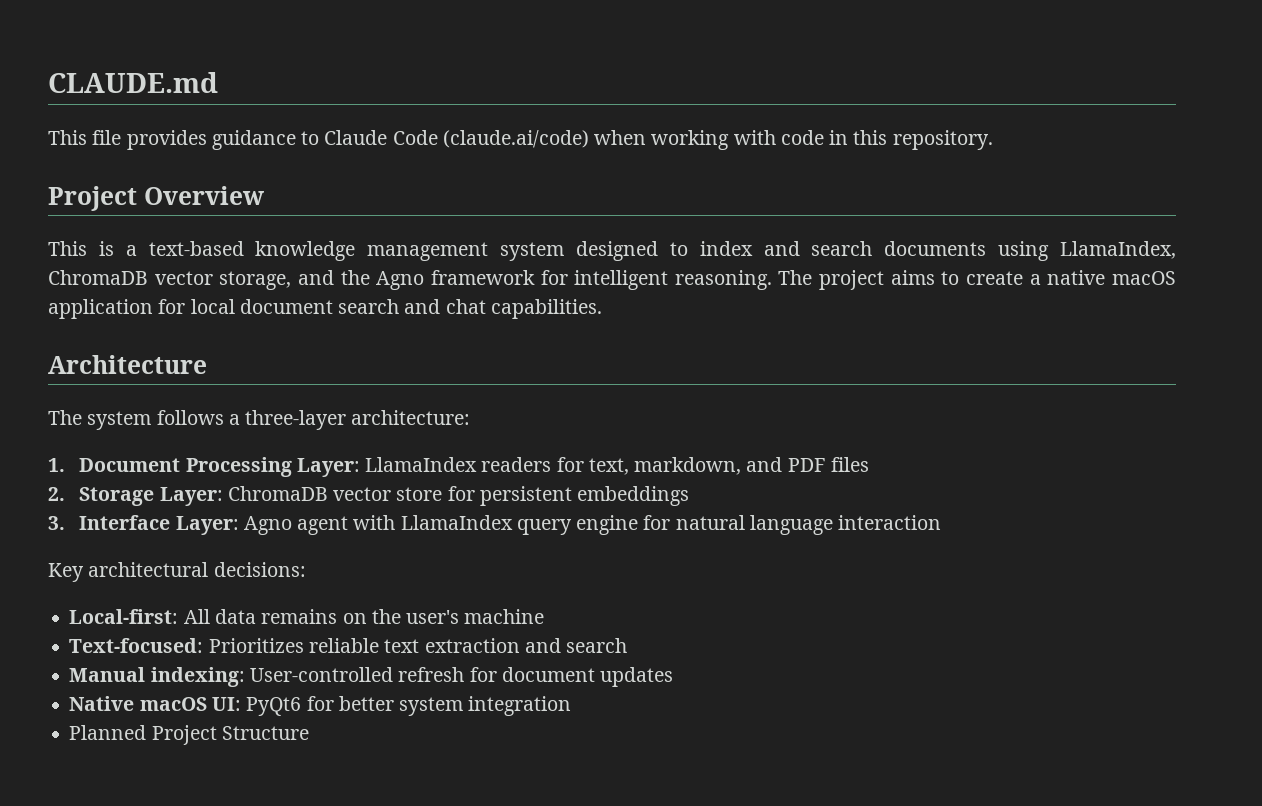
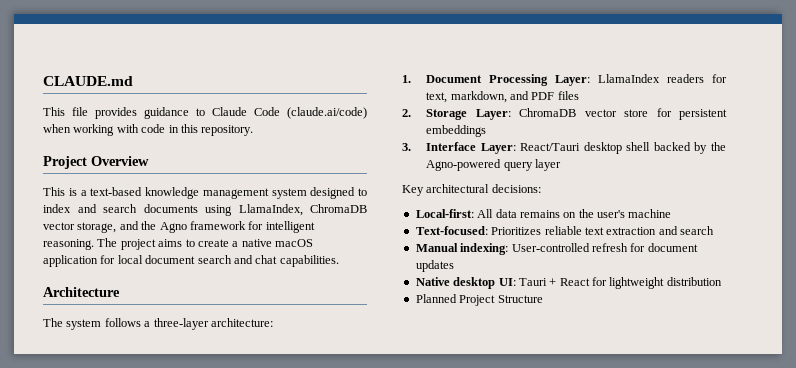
[243,515,942,535] Agno agent with LlamaIndex query engine for natural language interaction -> [520,142,726,154] [426,159,561,171] React/Tauri desktop shell backed by the Agno-powered query layer
[139,696,572,716] macOS UI: PyQt6 for better system integration -> [453,277,722,289] desktop UI: Tauri + React for lightweight distribution

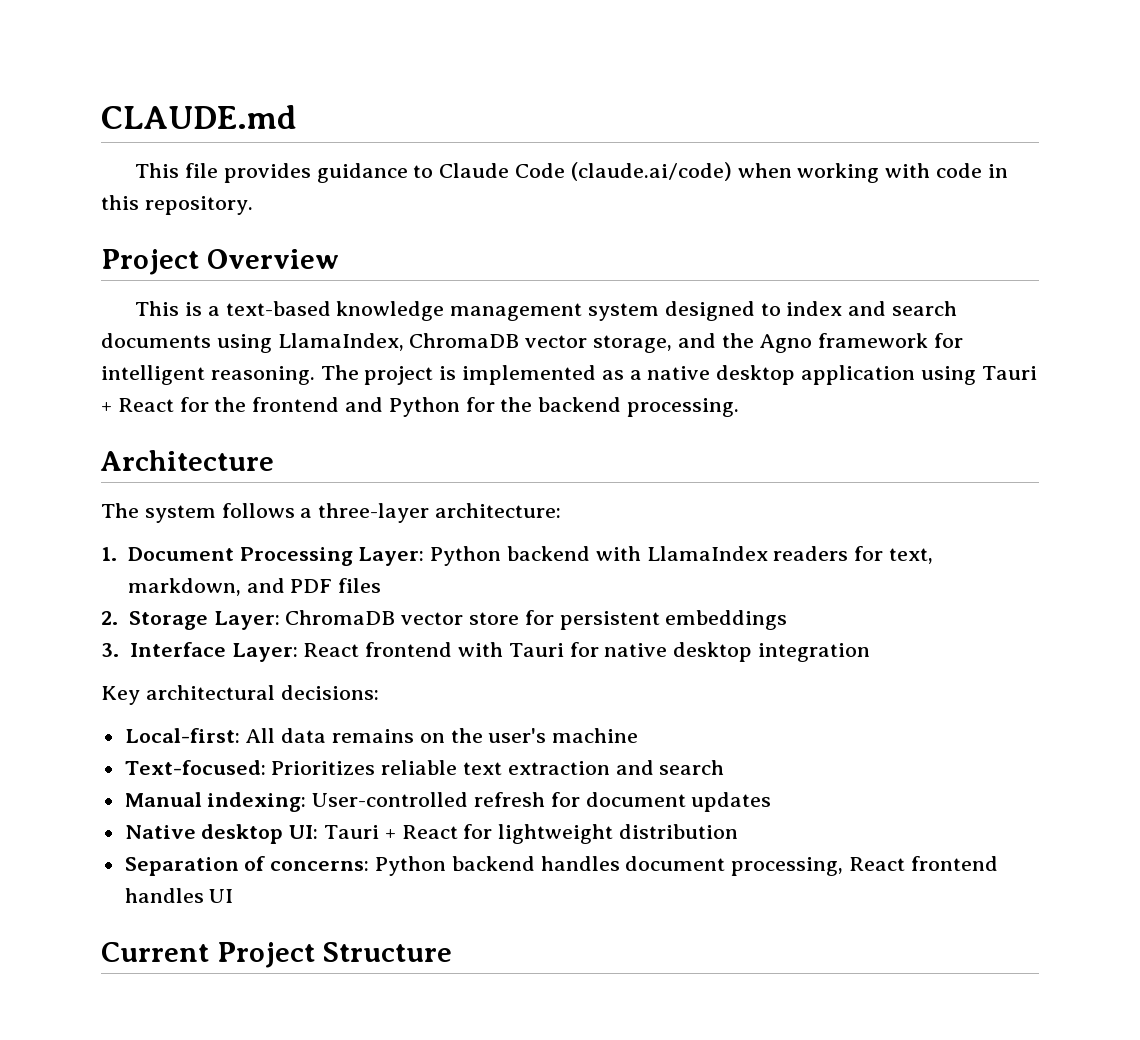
[158,239,313,247] [43,255,339,267] aims to create a native macOS application for local document search and chat capabilities. -> [439,365,1037,385] [101,397,740,417] is implemented as a native desktop application using Tauri + React for the frontend and Python for the backend processing.
(591, 80) none -> [430,546,641,566] Python backend with
[520,142,726,154] [426,159,561,171] React/Tauri desktop shell backed by the Agno-powered query layer -> [303,642,870,662] React frontend with Tauri for native desktop integration
[415,294,457,303] Planned -> [124,856,998,876] [124,888,234,903] [101,942,209,962] Separation of concerns: Python backend handles document processing, React frontend handles UI // Current

